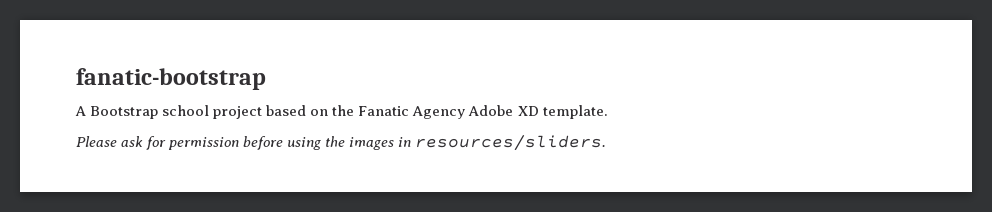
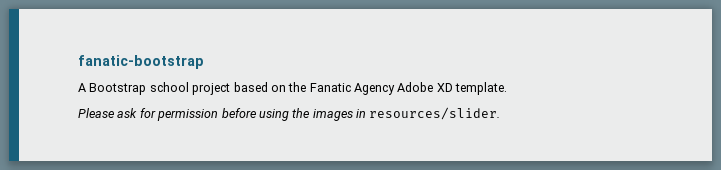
[415,135,607,151] resources/sliders. -> [369,107,501,120] resources/slider.

